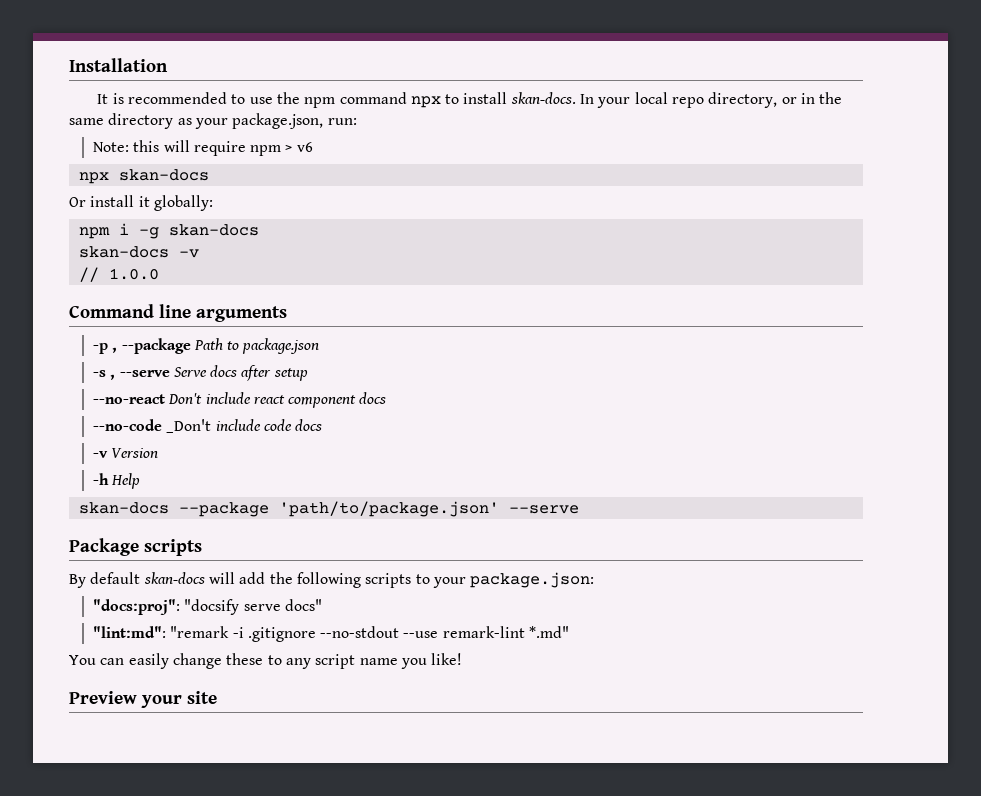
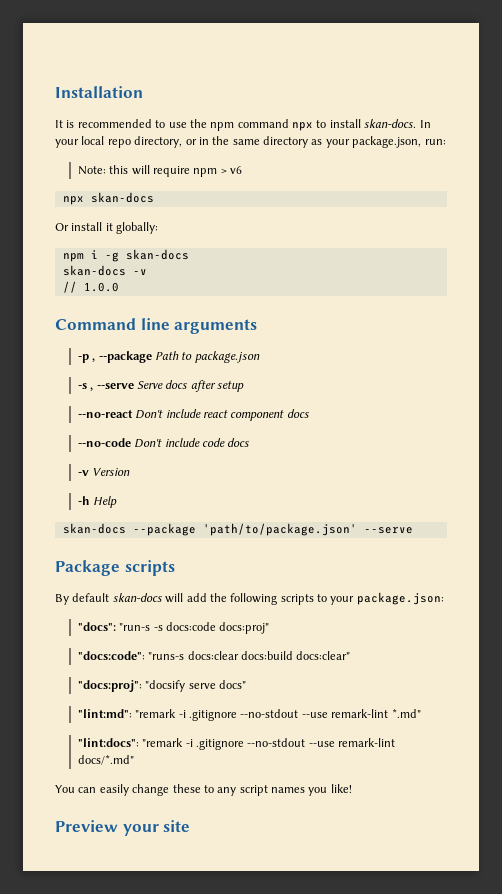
[166,419,212,433] _Don't -> [134,439,163,448] Don't
(595, 580) none -> [77,622,270,634] [77,651,351,660] // "docs": "run-s -s docs:code docs:proj" // "docs:code": "runs-s docs:clear docs:build docs:clear"
(570, 632) none -> [77,738,396,750] [77,755,134,765] // "lint:docs": "remark -i .gitignore --no-stdout --use remark-lint docs/*.md"
[359,658,398,665] name -> [271,787,305,793] names

